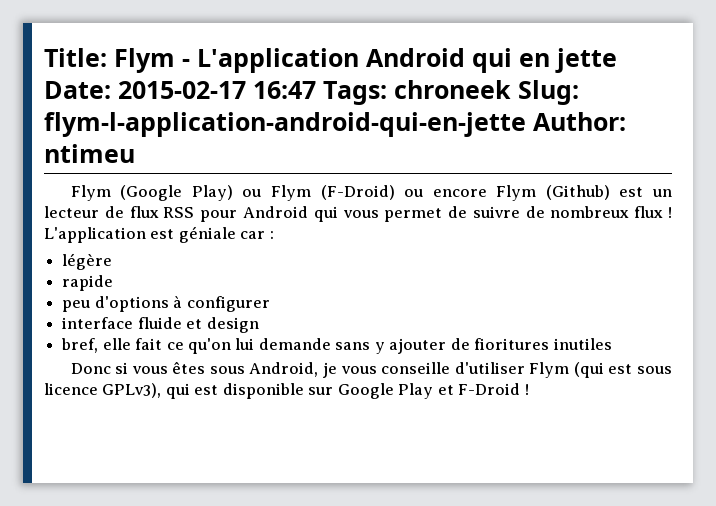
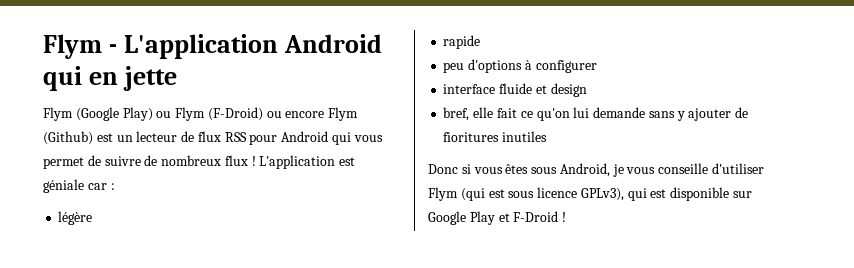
[44,48,107,67] Title: -> (43, 46) none
[44,80,579,105] [44,112,626,137] [44,144,135,163] Date: 2015-02-17 16:47 Tags: chroneek Slug: flym-l-application-android-qui-en-jette Author: ntimeu -> (177, 78) none

